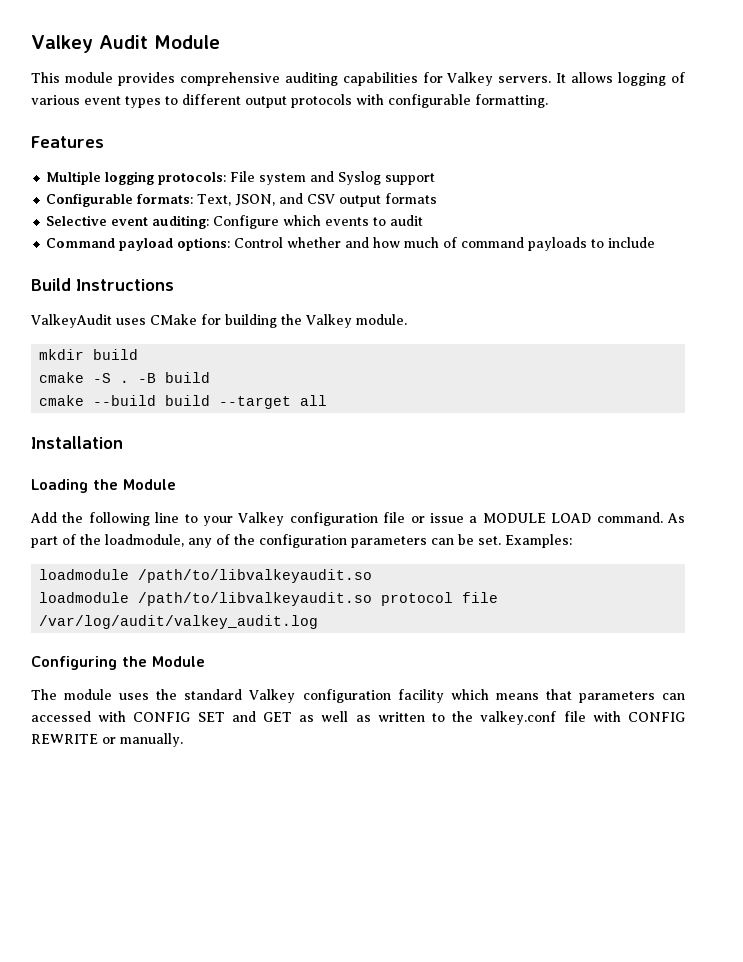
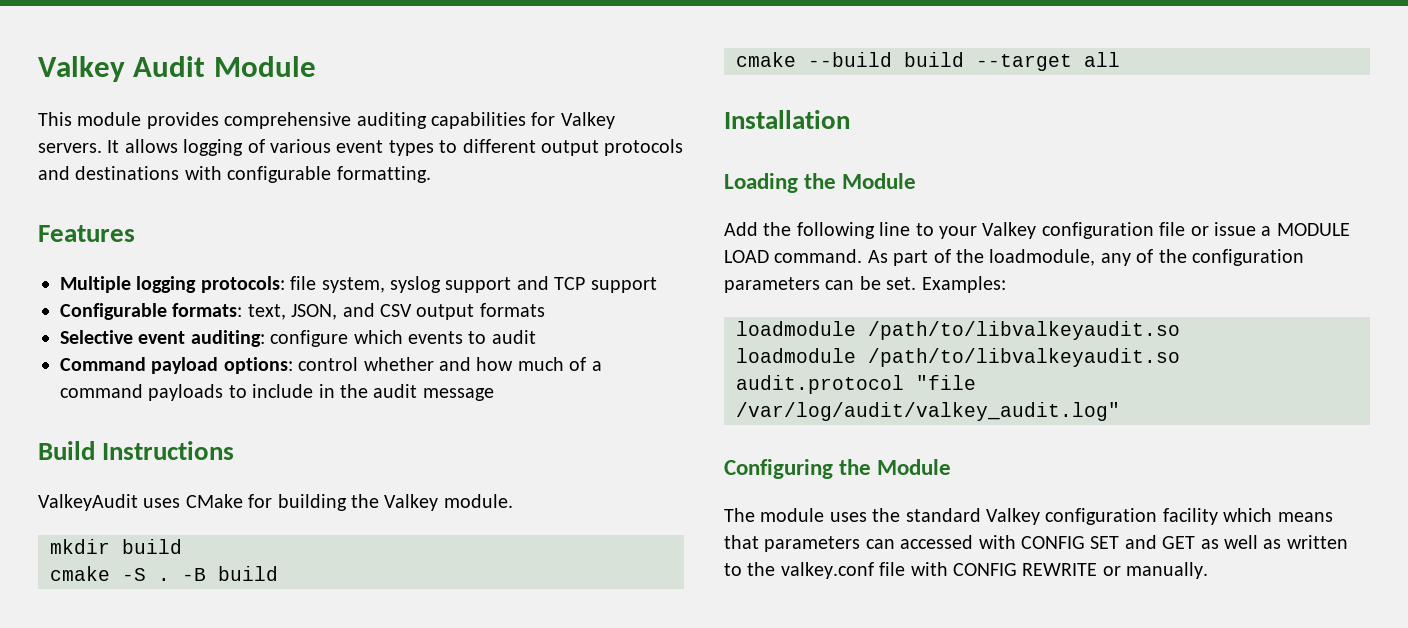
(352, 101) none -> [38,166,180,180] and destinations
[230,171,382,185] File system and Syslog -> [290,276,586,293] file system, syslog support and TCP
[197,194,232,206] Text, -> [247,304,286,320] text,
[213,215,280,229] Configure -> [270,330,349,347] configure
[234,237,284,248] Control -> [298,357,359,371] control
(458, 242) none -> [591,361,602,371] a
(656, 242) none -> [318,384,494,401] in the audit message
[381,592,499,606] [39,615,319,629] protocol file /var/log/audit/valkey_audit.log -> [736,375,976,394] [736,402,1120,421] audit.protocol "file /var/log/audit/valkey_audit.log"

